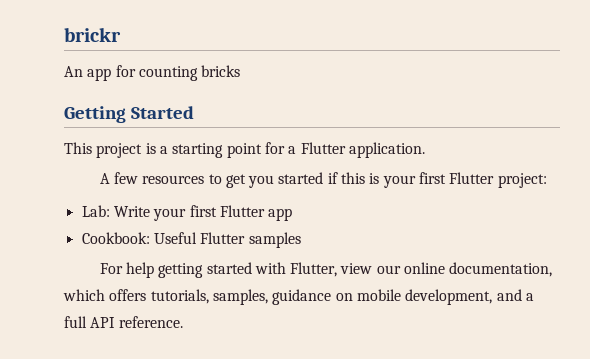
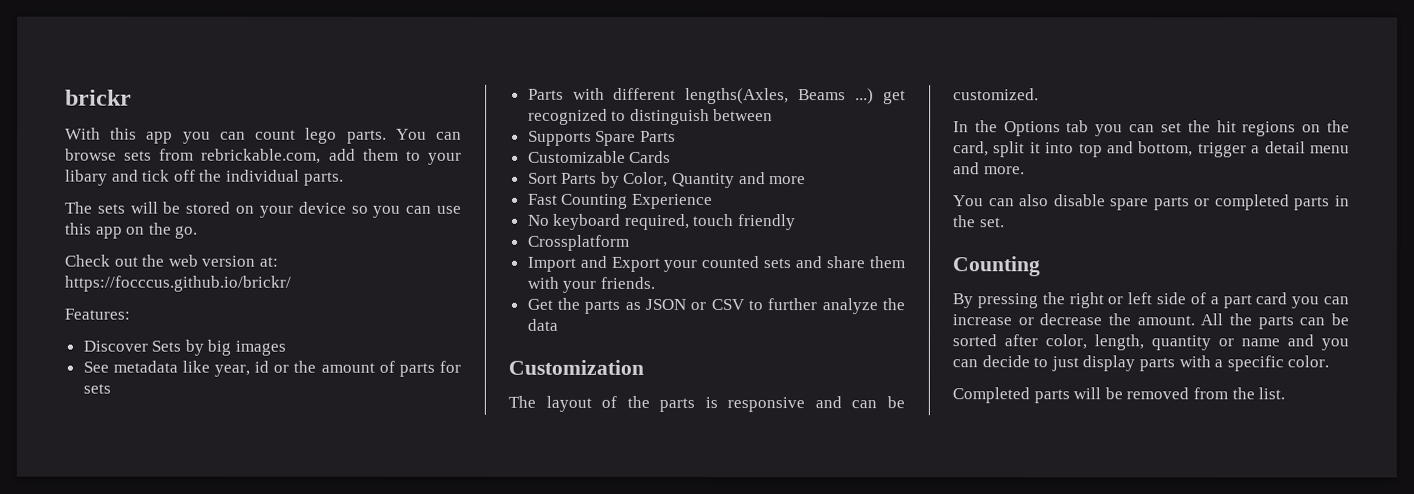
[64,65,241,81] [64,106,194,123] [64,142,425,158] [99,172,547,188] [81,205,293,221] [81,232,301,248] [99,262,553,278] [63,289,534,305] [64,316,183,328] An app for counting bricks // Getting Started // This project is a starting point for a Flutter application. // A few resources to get you started if this is your first Flutter project: // Lab: Write your first Flutter app // Cookbook: Useful Flutter samples // For help getting started with Flutter, view our online documentation, which offers tutorials, samples, guidance on mobile development, and a full API reference. -> [65,127,463,144] [65,148,463,165] [65,169,344,186] [65,201,462,218] [65,222,199,239] [64,254,278,267] [64,275,291,292] [64,308,130,320] [82,339,287,356] [82,360,461,377] [82,383,111,394] [527,87,906,105] [527,108,774,126] [527,130,676,146] [527,150,672,163] [527,171,807,189] [527,193,713,210] [527,213,797,231] [526,234,630,251] [526,255,905,272] [526,276,655,293] [526,297,905,315] [526,318,558,331] [508,359,644,375] [508,395,905,413] [953,88,1039,101] [953,120,1350,137] [953,141,1350,158] [953,162,1025,175] [953,194,1350,211] [953,215,1005,228] [952,256,1040,277] [952,292,1349,309] [952,313,1349,330] [952,334,1349,351] [952,355,1330,372] [952,387,1286,404] With this app you can count lego parts. You can browse sets from rebrickable.com, add them to your libary and tick off the individual parts. // The sets will be stored on your device so you can use this app on the go. // Check out the web version at: https://focccus.github.io/brickr/ // Features: // Discover Sets by big images // See metadata like year, id or the amount of parts for sets // Parts with different lengths(Axles, Beams ...) get recognized to distinguish between // Supports Spare Parts // Customizable Cards // Sort Parts by Color, Quantity and more // Fast Counting Experience // No keyboard required, touch friendly // Crossplatform // Import and Export your counted sets and share them with your friends. // Get the parts as JSON or CSV to further analyze the data // Customization // The layout of the parts is responsive and can be customized. // In the Options tab you can set the hit regions on the card, split it into top and bottom, trigger a detail menu and more. // You can also disable spare parts or completed parts in the set. // Counting // By pressing the right or left side of a part card you can increase or decrease the amount. All the parts can be sorted after color, length, quantity or name and you can decide to just display parts with a specific color. // Completed parts will be removed from the list.

